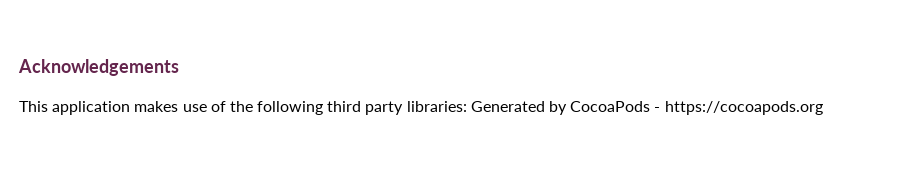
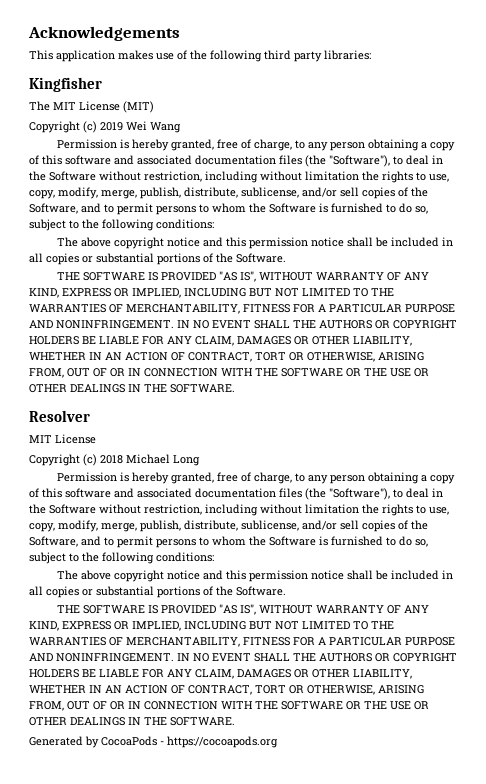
(467, 106) none -> [29,77,102,92] [29,101,154,113] [29,121,181,133] [57,139,456,151] [29,155,443,167] [29,171,449,183] [29,187,428,199] [29,203,428,215] [29,219,214,231] [57,237,454,249] [29,253,286,265] [57,271,430,282] [29,288,394,298] [29,304,455,314] [29,320,457,329] [29,336,412,346] [29,352,424,362] [29,368,429,378] [29,384,235,393] [29,410,90,422] [29,434,96,444] [29,454,200,466] [57,472,456,484] [29,488,443,500] [29,504,449,516] [29,520,428,532] [29,536,428,548] [29,552,214,564] [57,570,454,582] [29,586,286,598] [57,604,430,615] [29,621,394,631] [29,637,455,647] [29,653,457,662] [29,669,412,679] [29,685,424,695] [29,701,429,711] [29,717,235,726] // Kingfisher // The MIT License (MIT) // Copyright (c) 2019 Wei Wang // Permission is hereby granted, free of charge, to any person obtaining a copy of this software and associated documentation files (the "Software"), to deal in the Software without restriction, including without limitation the rights to use, copy, modify, merge, publish, distribute, sublicense, and/or sell copies of the Software, and to permit persons to whom the Software is furnished to do so, subject to the following conditions: // The above copyright notice and this permission notice shall be included in all copies or substantial portions of the Software. // THE SOFTWARE IS PROVIDED "AS IS", WITHOUT WARRANTY OF ANY KIND, EXPRESS OR IMPLIED, INCLUDING BUT NOT LIMITED TO THE WARRANTIES OF MERCHANTABILITY, FITNESS FOR A PARTICULAR PURPOSE AND NONINFRINGEMENT. IN NO EVENT SHALL THE AUTHORS OR COPYRIGHT HOLDERS BE LIABLE FOR ANY CLAIM, DAMAGES OR OTHER LIABILITY, WHETHER IN AN ACTION OF CONTRACT, TORT OR OTHERWISE, ARISING FROM, OUT OF OR IN CONNECTION WITH THE SOFTWARE OR THE USE OR OTHER DEALINGS IN THE SOFTWARE. // Resolver // MIT License // Copyright (c) 2018 Michael Long // Permission is hereby granted, free of charge, to any person obtaining a copy of this software and associated documentation files (the "Software"), to deal in the Software without restriction, including without limitation the rights to use, copy, modify, merge, publish, distribute, sublicense, and/or sell copies of the Software, and to permit persons to whom the Software is furnished to do so, subject to the following conditions: // The above copyright notice and this permission notice shall be included in all copies or substantial portions of the Software. // THE SOFTWARE IS PROVIDED "AS IS", WITHOUT WARRANTY OF ANY KIND, EXPRESS OR IMPLIED, INCLUDING BUT NOT LIMITED TO THE WARRANTIES OF MERCHANTABILITY, FITNESS FOR A PARTICULAR PURPOSE AND NONINFRINGEMENT. IN NO EVENT SHALL THE AUTHORS OR COPYRIGHT HOLDERS BE LIABLE FOR ANY CLAIM, DAMAGES OR OTHER LIABILITY, WHETHER IN AN ACTION OF CONTRACT, TORT OR OTHERWISE, ARISING FROM, OUT OF OR IN CONNECTION WITH THE SOFTWARE OR THE USE OR OTHER DEALINGS IN THE SOFTWARE. //

